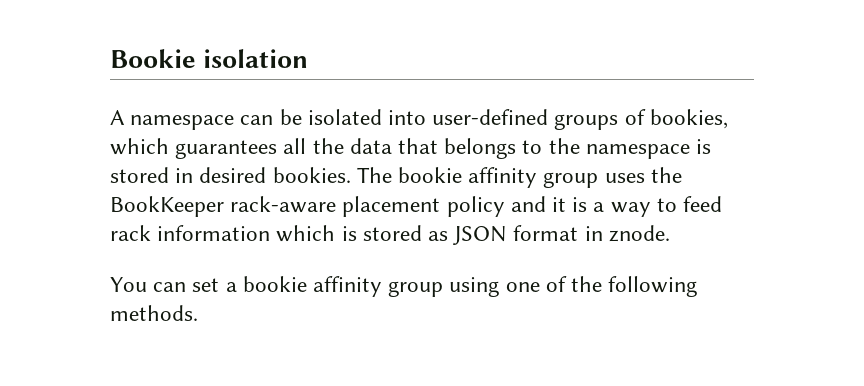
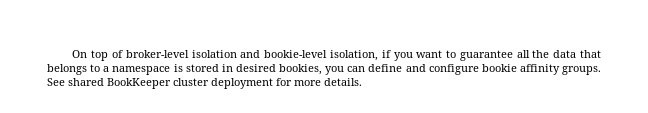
[110,49,309,68] [110,109,728,130] [110,138,278,159] Bookie isolation // A namespace can be isolated into user-defined groups of bookies, which guarantees -> [72,50,513,61] On top of broker-level isolation and bookie-level isolation, if you want to guarantee
[548,138,580,154] the -> [103,66,110,72] a
[272,167,682,188] [110,196,723,217] [110,225,670,245] [110,276,698,297] [110,305,198,321] bookies. The bookie affinity group uses the BookKeeper rack-aware placement policy and it is a way to feed rack information which is stored as JSON format in znode. // You can set a bookie affinity group using one of the following methods. -> [279,64,601,75] [47,78,362,89] bookies, you can define and configure bookie affinity groups. See shared BookKeeper cluster deployment for more details.

